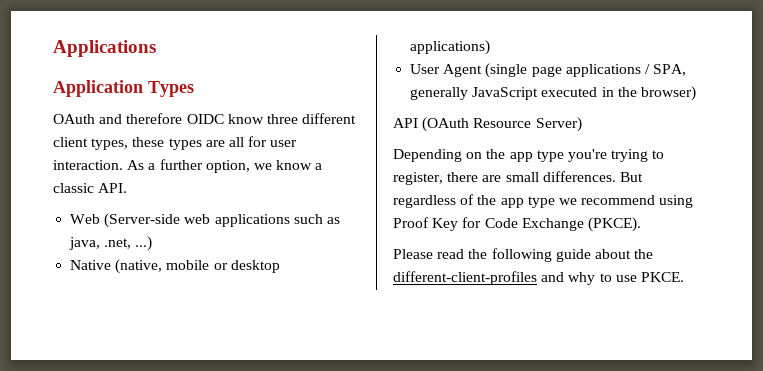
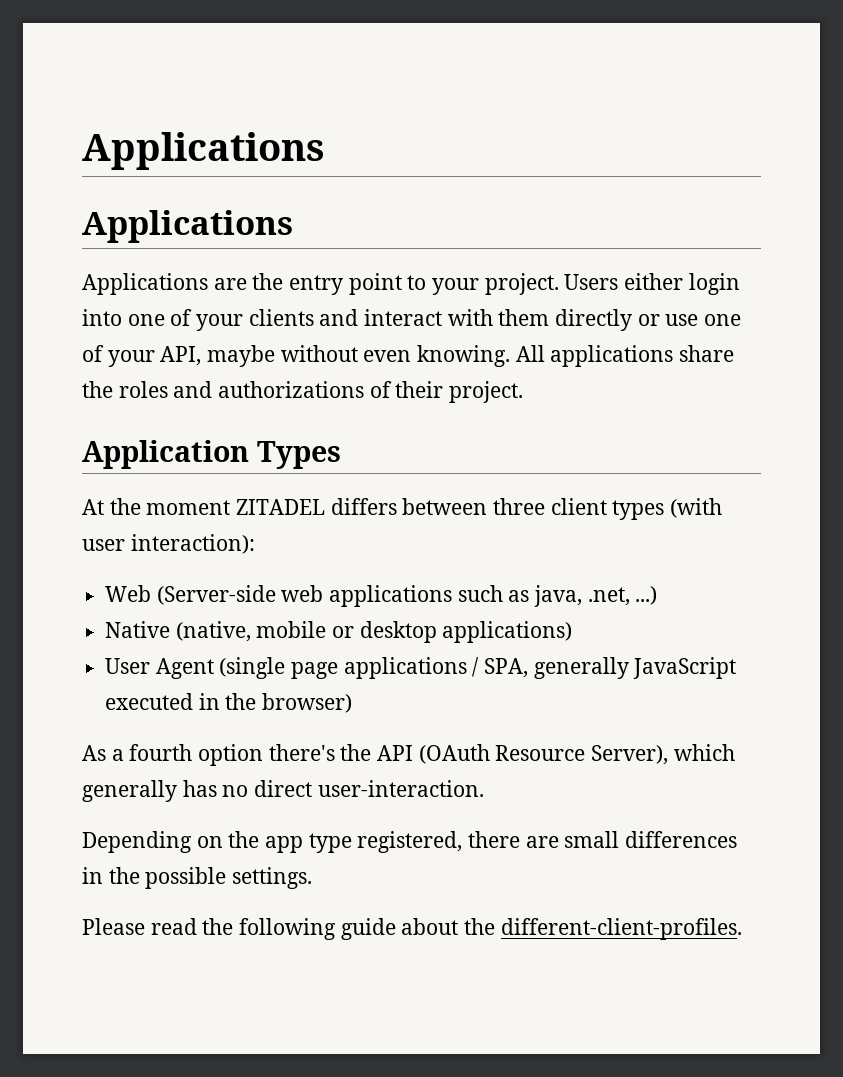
[53,40,156,57] [53,80,194,97] [53,113,357,124] [53,136,298,150] [53,159,323,173] [53,183,128,193] Applications // Application Types // OAuth and therefore OIDC know three different client types, these types are all for user interaction. As a further option, we know a classic API. -> [82,132,325,170] [82,210,293,243] [82,273,740,295] [82,309,742,331] [82,345,735,367] [82,381,524,403] [82,440,341,469] [82,498,723,520] [82,534,255,554] Applications // Applications // Applications are the entry point to your project. Users either login into one of your clients and interact with them directly or use one of your API, maybe without even knowing. All applications share the roles and authorizations of their project. // Application Types // At the moment ZITADEL differs between three client types (with user interaction):
[393,117,582,132] API (OAuth Resource Server) -> [82,744,735,766] [82,780,484,802] As a fourth option there's the API (OAuth Resource Server), which generally has no direct user-interaction.
[567,149,665,162] [393,171,643,185] [393,194,694,208] [393,217,641,232] you're trying to register, there are small differences. But regardless of the app type we recommend using Proof Key for Code Exchange (PKCE). -> [357,831,738,853] [82,867,313,889] registered, there are small differences in the possible settings.
[393,271,684,285] different-client-profiles and why to use PKCE. -> [500,918,742,940] different-client-profiles.

